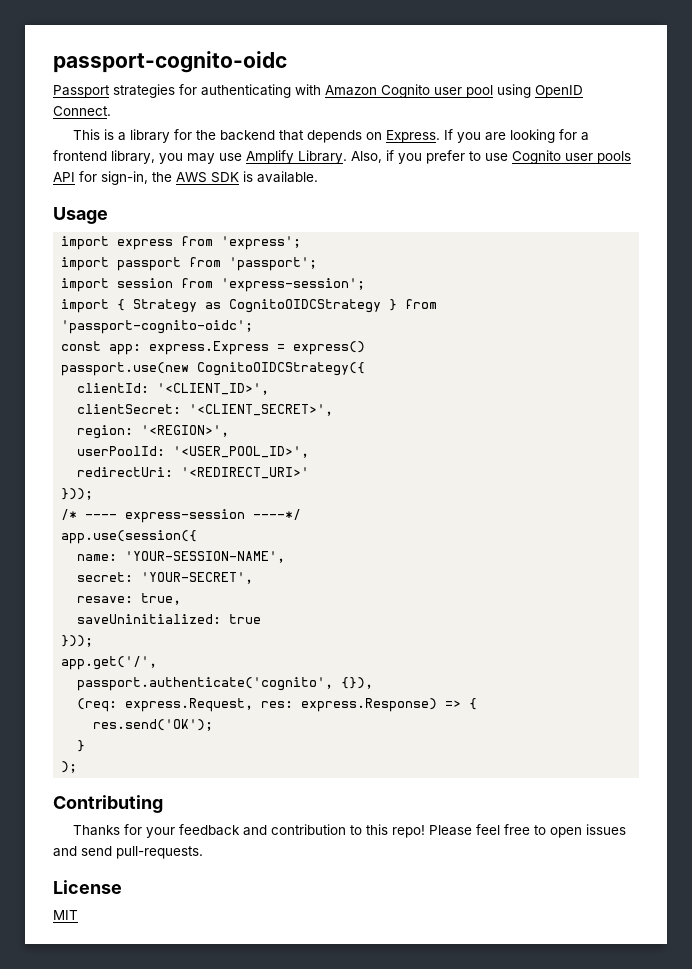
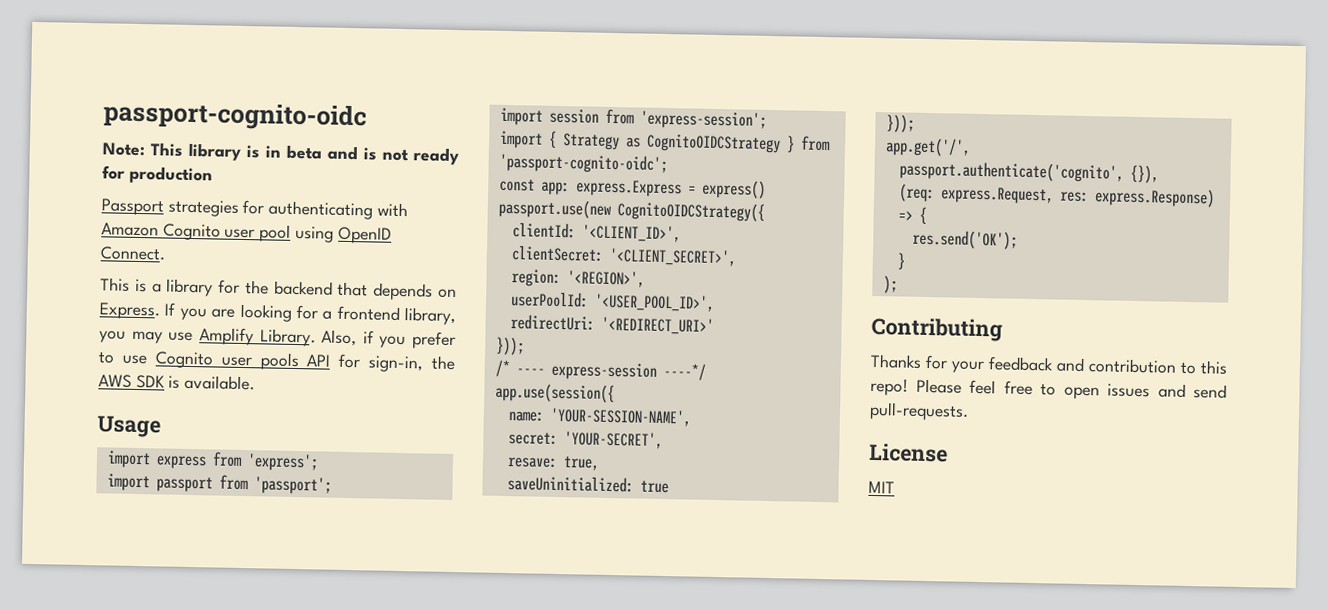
(287, 62) none -> [102,142,459,166] [102,165,213,185] // Note: This library is in beta and is not ready for production

